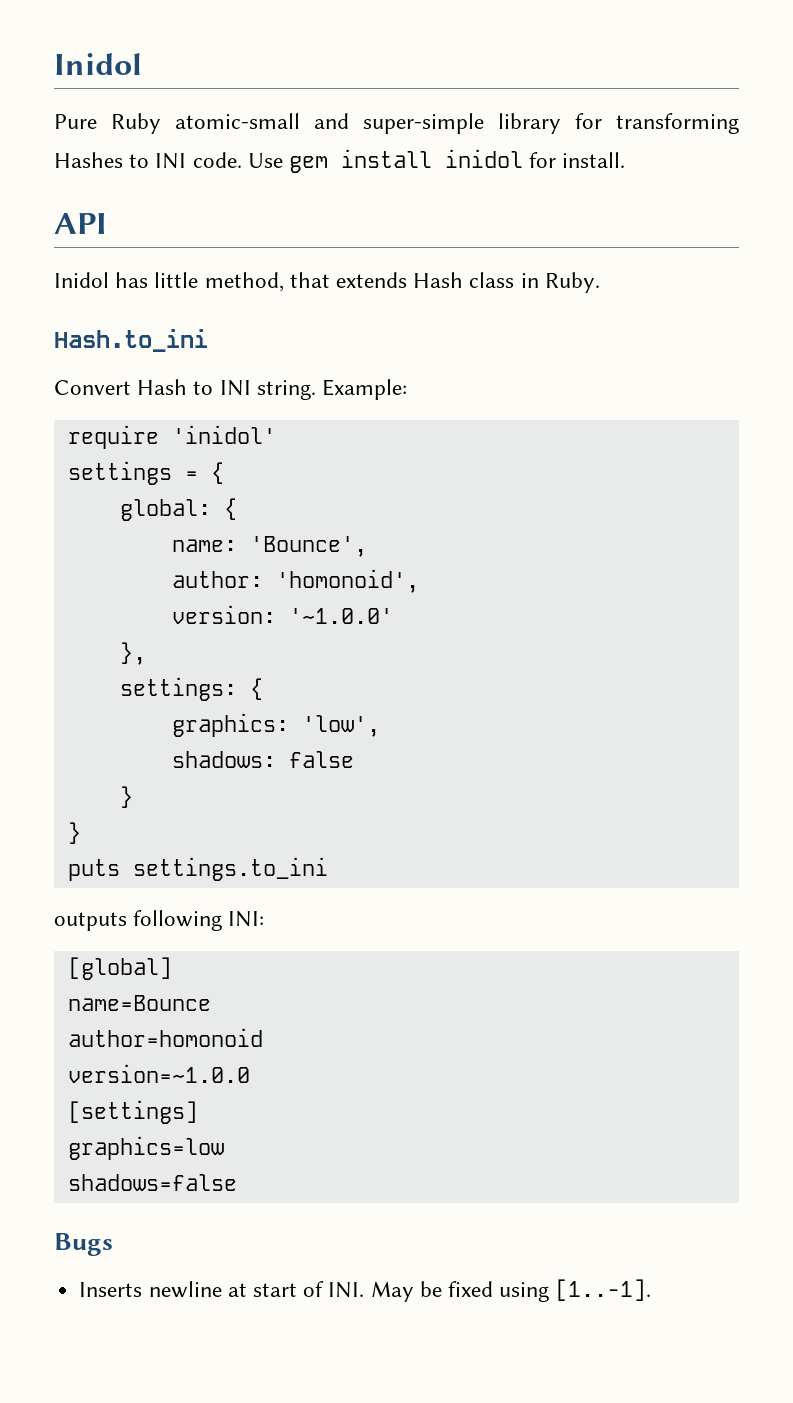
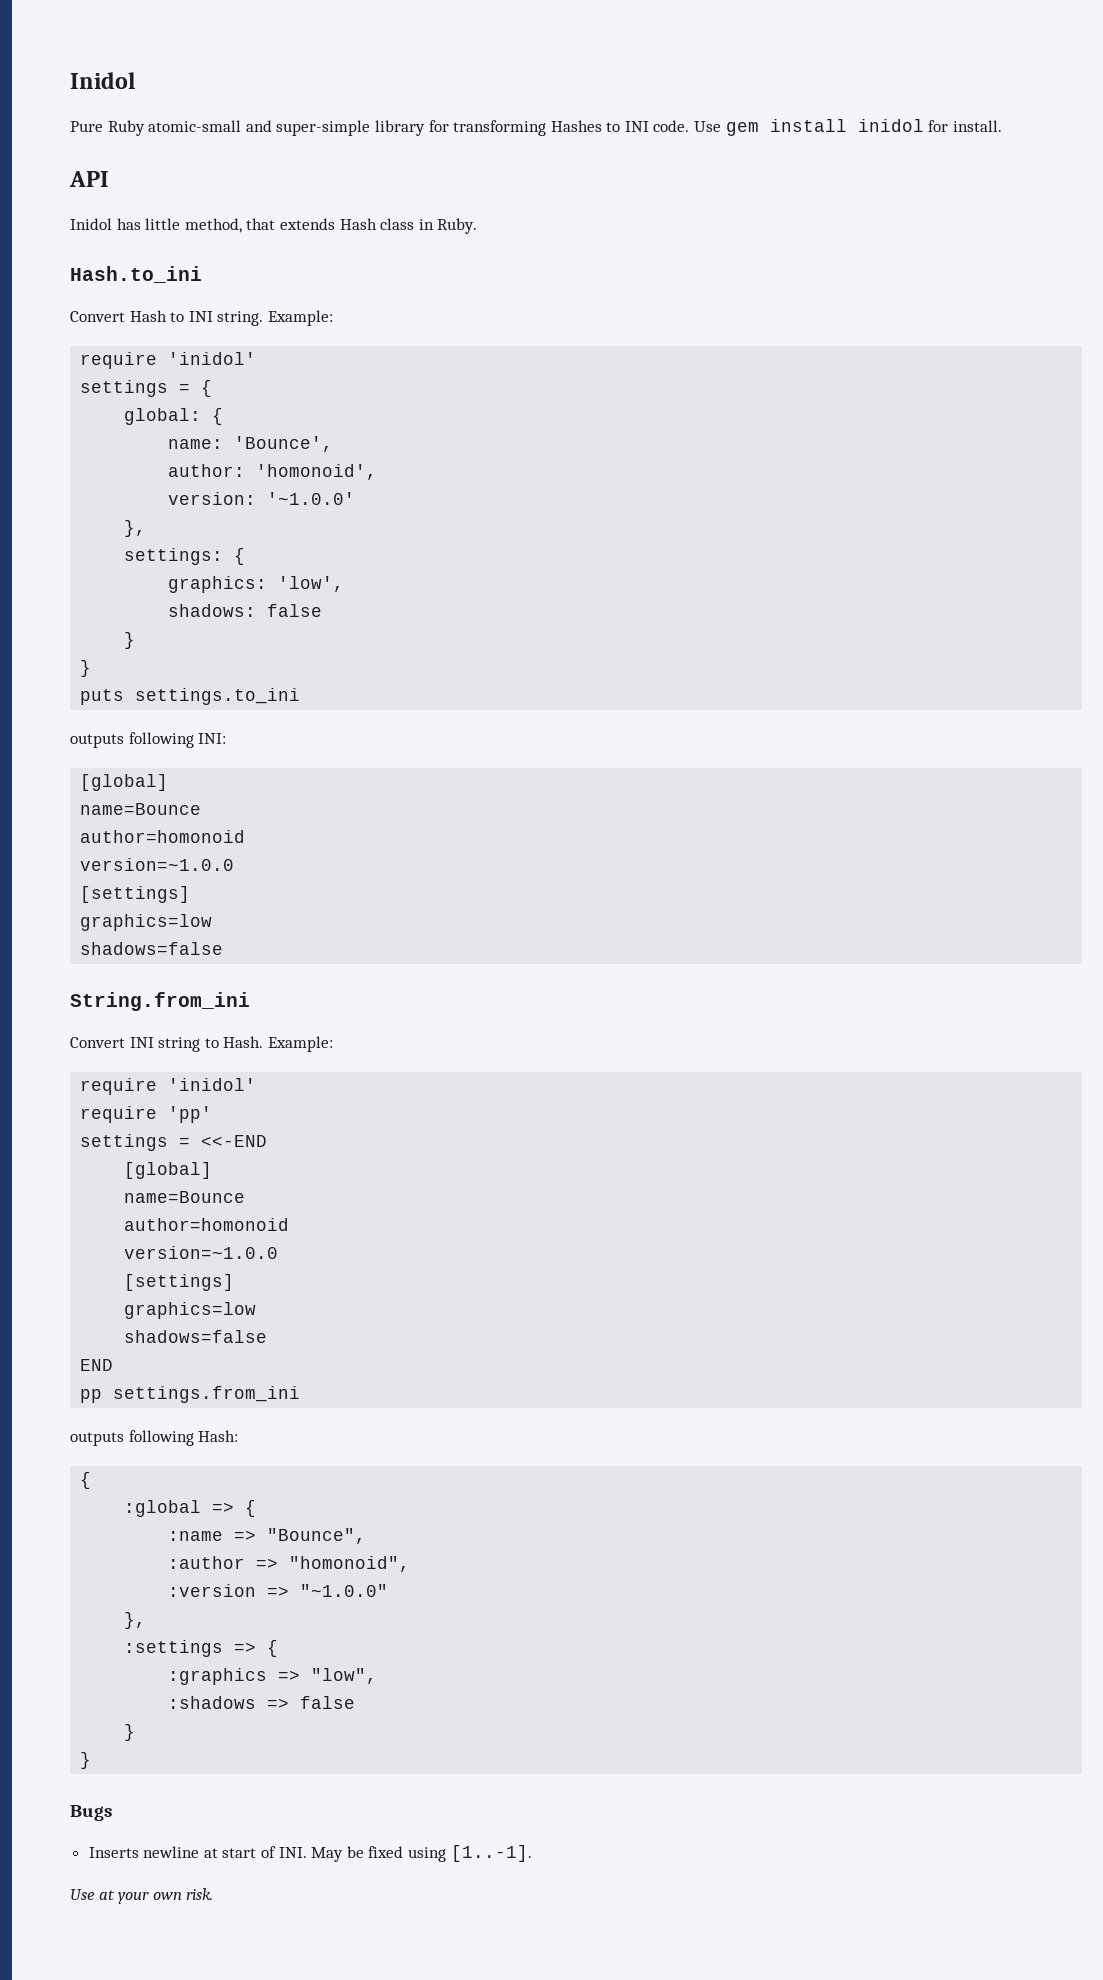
(237, 1182) none -> [70,992,250,1011] [70,1036,333,1052] [80,1078,257,1095] [80,1106,213,1123] [80,1134,268,1151] [124,1162,213,1179] [124,1191,246,1203] [124,1218,290,1231] [124,1246,279,1259] [124,1274,235,1291] [124,1302,257,1319] [124,1330,268,1343] [80,1359,114,1371] [80,1386,301,1403] [70,1430,239,1446] [80,1472,92,1489] [124,1500,257,1517] [168,1528,367,1544] [168,1556,411,1572] [168,1584,389,1597] [124,1612,147,1629] [124,1640,279,1657] [168,1668,378,1685] [168,1696,356,1709] [124,1724,136,1741] [80,1752,92,1769] // String.from_ini // Convert INI string to Hash. Example: // require 'inidol' // require 'pp' // settings = <<-END // [global] // name=Bounce // author=homonoid // version=~1.0.0 // [settings] // graphics=low // shadows=false // END // pp settings.from_ini // outputs following Hash: // { // :global => { // :name => "Bounce", // :author => "homonoid", // :version => "~1.0.0" // }, // :settings => { // :graphics => "low", // :shadows => false // } // }
(652, 1290) none -> [70,1888,214,1904] // Use at your own risk.

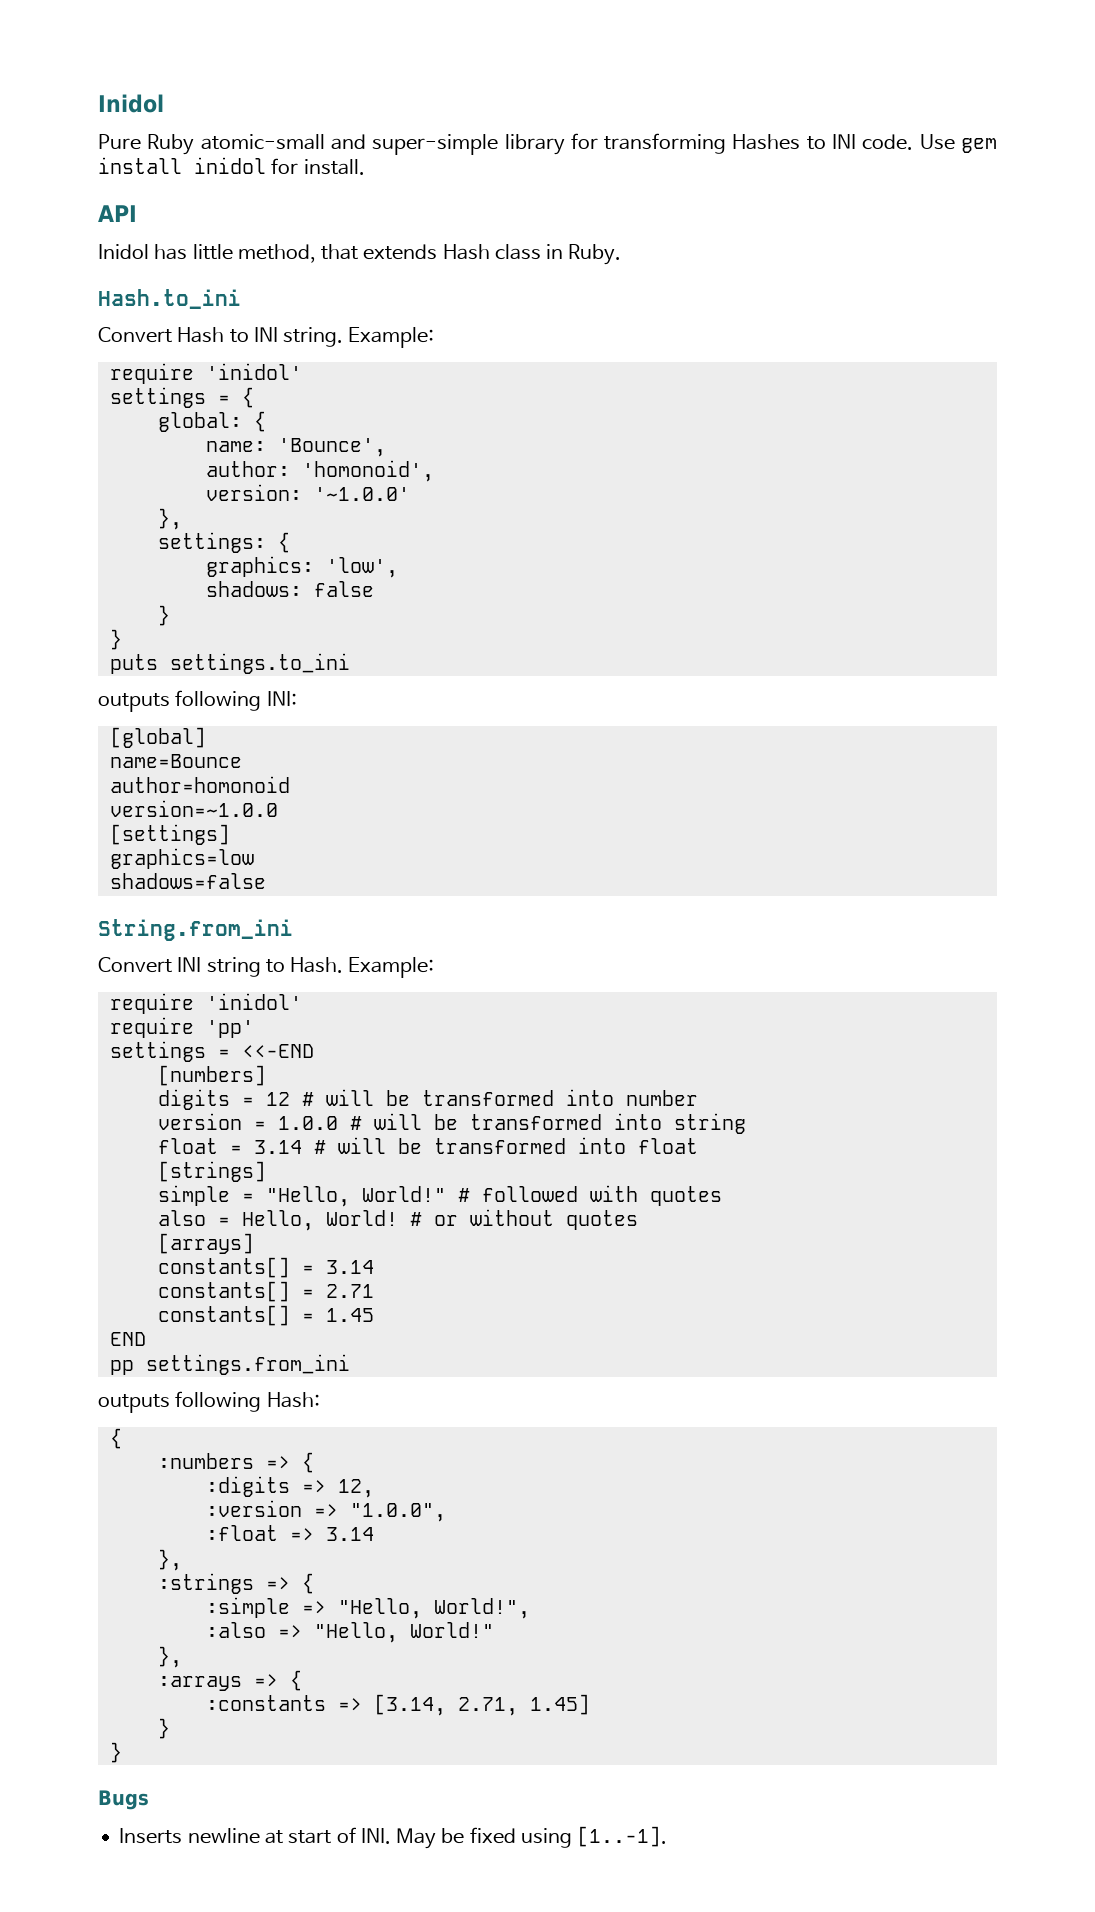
[124,1162,213,1179] [124,1191,246,1203] [124,1218,290,1231] [124,1246,279,1259] [124,1274,235,1291] [124,1302,257,1319] [124,1330,268,1343] [global] // name=Bounce // author=homonoid // version=~1.0.0 // [settings] // graphics=low // shadows=false -> [157,1065,266,1086] [157,1089,698,1110] [157,1113,746,1134] [157,1137,698,1154] [157,1161,266,1182] [157,1185,722,1207] [157,1209,638,1231] [157,1233,254,1254] [157,1257,374,1278] [157,1281,374,1302] [157,1305,374,1326] [numbers] // digits = 12 # will be transformed into number // version = 1.0.0 # will be transformed into string // float = 3.14 # will be transformed into float // [strings] // simple = "Hello, World!" # followed with quotes // also = Hello, World! # or without quotes // [arrays] // constants[] = 3.14 // constants[] = 2.71 // constants[] = 1.45
[124,1500,257,1517] [168,1528,367,1544] [168,1556,411,1572] [168,1584,389,1597] [124,1612,147,1629] [124,1640,279,1657] [168,1668,378,1685] [168,1696,356,1709] :global => { // :name => "Bounce", // :author => "homonoid", // :version => "~1.0.0" // }, // :settings => { // :graphics => "low", // :shadows => false -> [157,1452,314,1473] [205,1476,374,1498] [205,1500,446,1522] [205,1525,374,1541] [157,1549,182,1571] [157,1573,314,1594] [205,1597,530,1619] [205,1622,494,1643] [157,1646,182,1668] [157,1670,302,1691] [205,1694,590,1716] :numbers => { // :digits => 12, // :version => "1.0.0", // :float => 3.14 // }, // :strings => { // :simple => "Hello, World!", // :also => "Hello, World!" // }, // :arrays => { // :constants => [3.14, 2.71, 1.45]
[70,1888,214,1904] // Use at your own risk. -> (668, 1836) none

